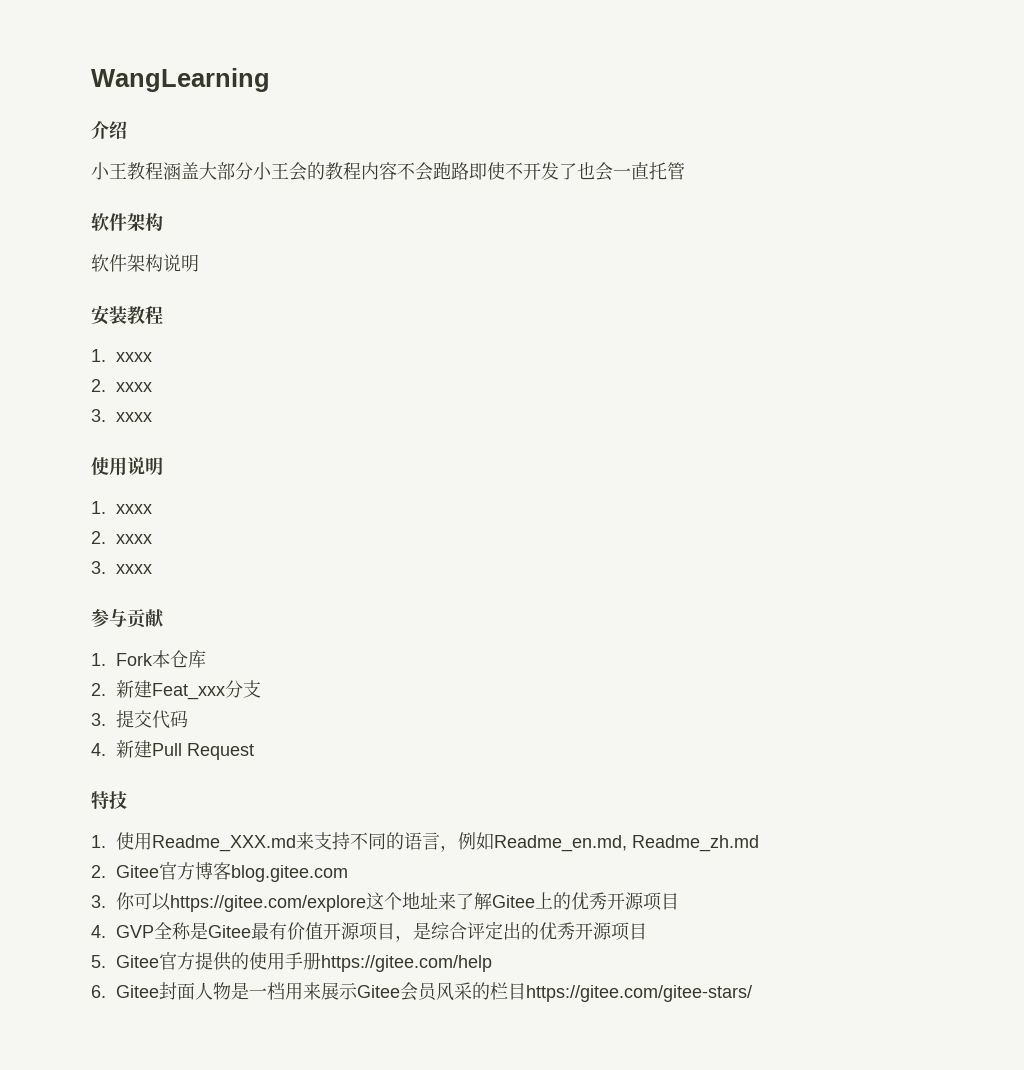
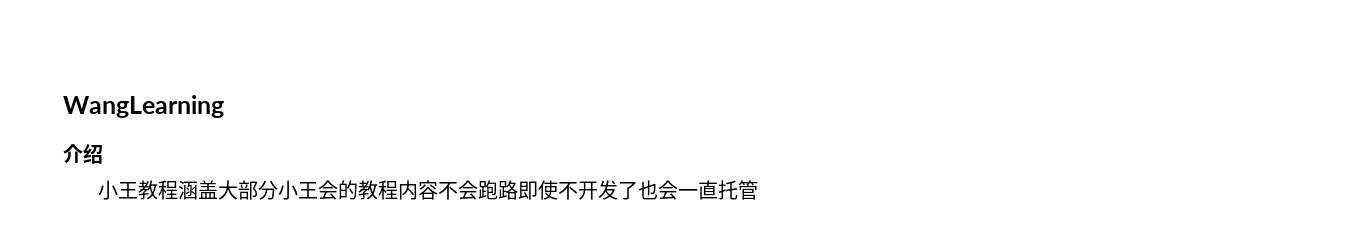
[91,213,163,231] [91,254,199,272] [91,305,163,325] [91,349,153,362] [91,379,153,392] [91,409,153,422] [91,457,163,476] [91,501,153,514] [91,531,153,544] [91,561,153,574] [91,609,164,629] [91,650,207,668] [91,680,262,700] [91,710,189,729] [91,740,255,760] [91,791,127,809] [91,832,760,852] [91,862,349,882] [91,892,680,912] [91,921,648,942] [91,952,493,972] [91,982,753,1002] // 软件架构 // 软件架构说明 // 安装教程 // 1. xxxx // 2. xxxx // 3. xxxx // 使用说明 // 1. xxxx // 2. xxxx // 3. xxxx // 参与贡献 // 1. Fork本仓库 // 2.新建Feat_xxx分支 // 3.提交代码 // 4.新建Pull Request // 特技 // 1.使用Readme_XXX.md来支持不同的语言，例如Readme_en.md, Readme_zh.md // 2. Gitee官方博客blog.gitee.com // 3.你可以https://gitee.com/explore这个地址来了解Gitee上的优秀开源项目 // 4. GVP全称是Gitee最有价值开源项目，是综合评定出的优秀开源项目 // 5. Gitee官方提供的使用手册https://gitee.com/help // 6. Gitee封面人物是一档用来展示Gitee会员风采的栏目https://gitee.com/gitee-stars/ -> (759, 190) none

